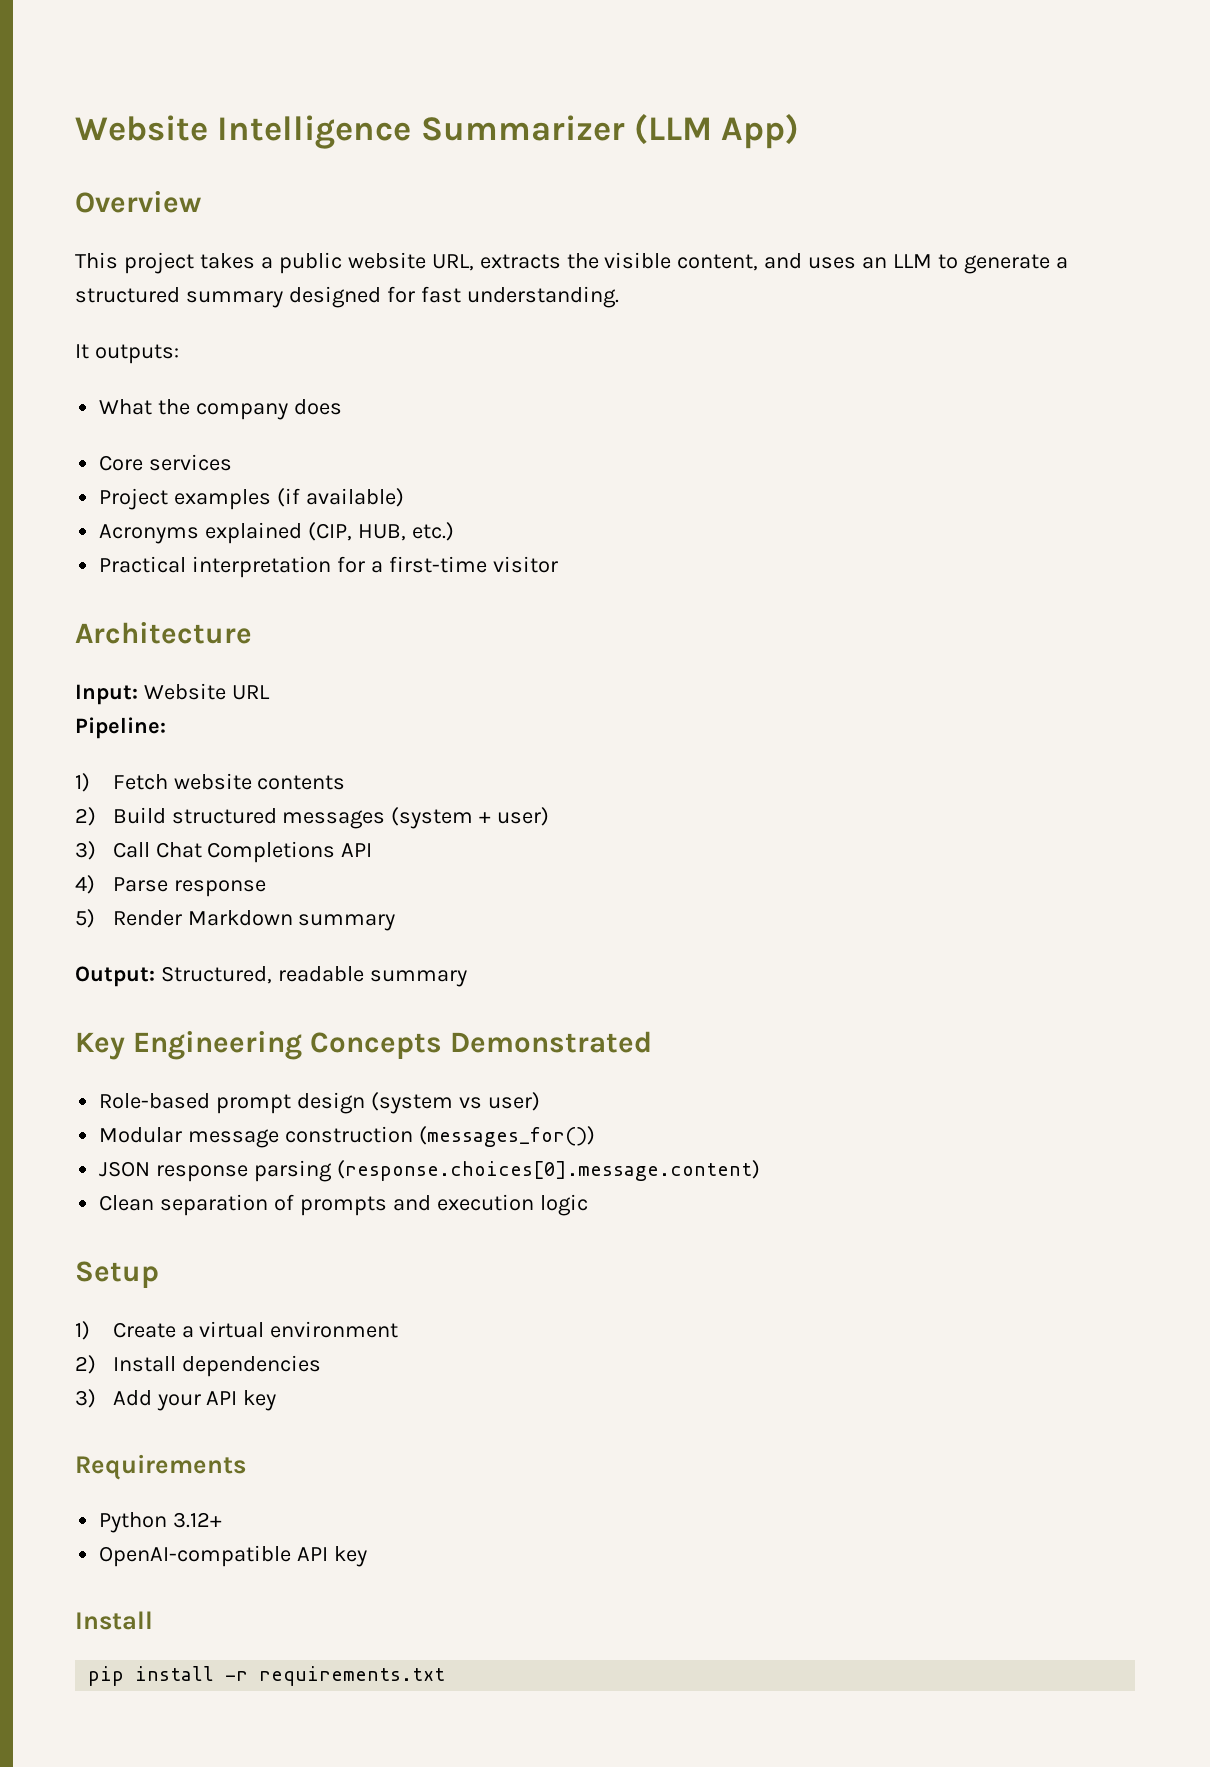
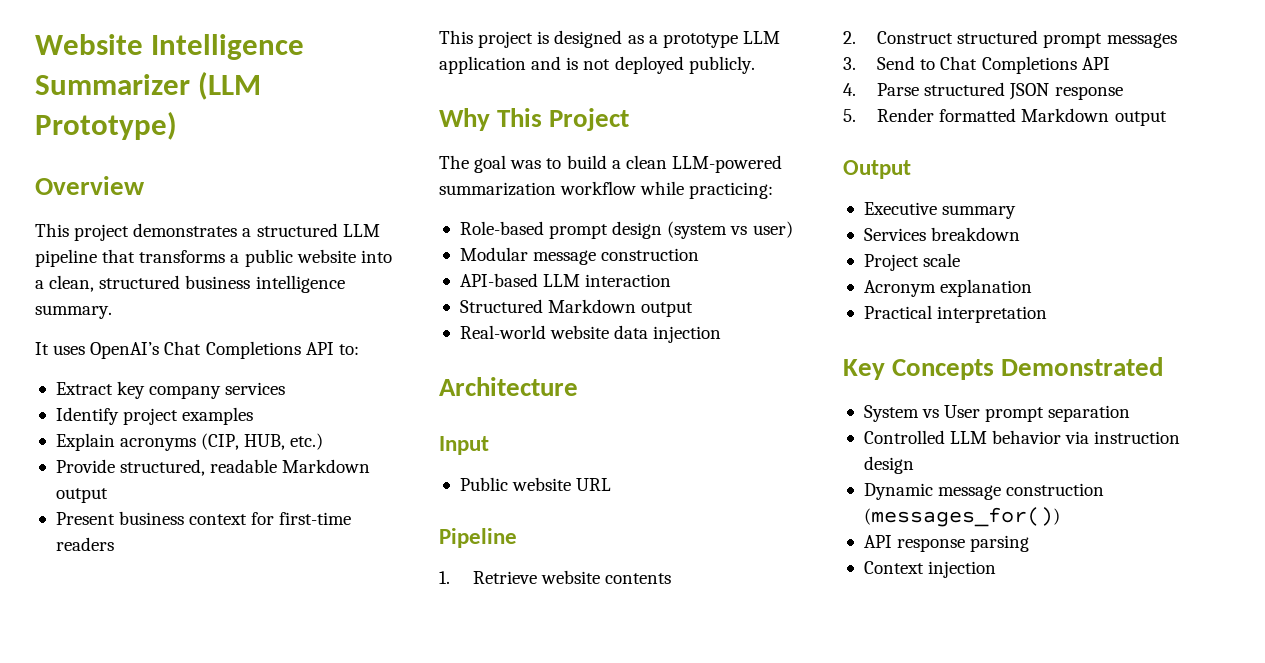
[721,113,800,149] App) -> [35,111,177,140] Prototype)
[199,252,1068,274] [75,286,619,308] [75,344,179,364] [99,399,343,420] [99,455,144,471] takes a public website URL, extracts the visible content, and uses an LLM to generate a structured summary designed for fast understanding. // It outputs: // What the company does // Core -> [133,223,380,237] [35,249,392,267] [35,275,345,293] [35,305,112,319] [35,341,359,359] [55,381,222,399] demonstrates a structured LLM pipeline that transforms a public website into a clean, structured business intelligence summary. // It uses OpenAI’s Chat Completions API to: // Extract key company
[99,488,169,510] Project -> [55,407,179,425] Identify project
[277,488,405,507] [99,522,303,544] (if available) // Acronyms explained -> [55,433,197,451] // Explain acronyms
[99,556,558,578] [75,622,252,644] [75,683,270,705] [75,717,166,739] [75,773,346,792] [75,807,550,829] [75,841,373,863] [75,875,266,897] [75,909,396,931] [75,966,467,987] [75,1031,652,1060] Practical interpretation for a first-time visitor // Architecture // Input: Website URL // Pipeline: // 1) Fetch website contents // 2) Build structured messages (system + user) // 3) Call Chat Completions API // 4) Parse response // 5) Render Markdown summary // Output: Structured, readable summary // Key Engineering Concepts Demonstrated -> [55,459,371,476] [55,488,108,503] [55,511,352,525] [55,537,114,551] [439,30,780,48] [439,56,755,74] [439,108,630,131] [439,155,782,173] [439,181,774,199] Provide structured, readable Markdown output // Present business context for first-time readers // This project is designed as a prototype LLM application and is not deployed publicly. // Why This Project // The goal was to build a clean LLM-powered summarization workflow while practicing:
(414, 1134) none -> [459,273,672,287] [459,299,694,317] [459,325,722,343] [439,377,578,396] [439,436,489,455] [459,477,612,491] [439,528,517,548] [439,570,672,584] [843,30,1177,48] [843,56,1110,74] [843,82,1123,100] [843,108,1167,126] [843,160,911,179] [863,202,1017,219] [863,227,1021,241] [863,253,961,271] [863,279,1033,297] [863,305,1048,323] [843,357,1164,380] [863,405,1131,422] [863,430,1181,444] [863,456,914,474] [863,483,1105,500] // API-based LLM interaction // Structured Markdown output // Real-world website data injection // Architecture // Input // Public website URL // Pipeline // 1. Retrieve website contents // 2. Construct structured prompt messages // 3. Send to Chat Completions API // 4. Parse structured JSON response // 5. Render formatted Markdown output // Output // Executive summary // Services breakdown // Project scale // Acronym explanation // Practical interpretation // Key Concepts Demonstrated // System vs User prompt separation // Controlled LLM behavior via instruction design // Dynamic message construction
[99,1161,151,1177] JSON -> [863,535,892,548] API
[337,1160,761,1181] [99,1194,588,1216] [75,1261,159,1288] [75,1321,399,1340] [75,1355,321,1377] [75,1389,277,1411] [75,1454,246,1480] [99,1512,223,1533] [99,1545,368,1567] [75,1611,153,1630] [88,1666,446,1686] (response.choices[0].message.content) // Clean separation of prompts and execution logic // Setup // 1) Create a virtual environment // 2) Install dependencies // 3) Add your API key // Requirements // Python 3.12+ // OpenAI-compatible API key // Install // pip install -r requirements.txt -> [863,561,997,578] // Context injection

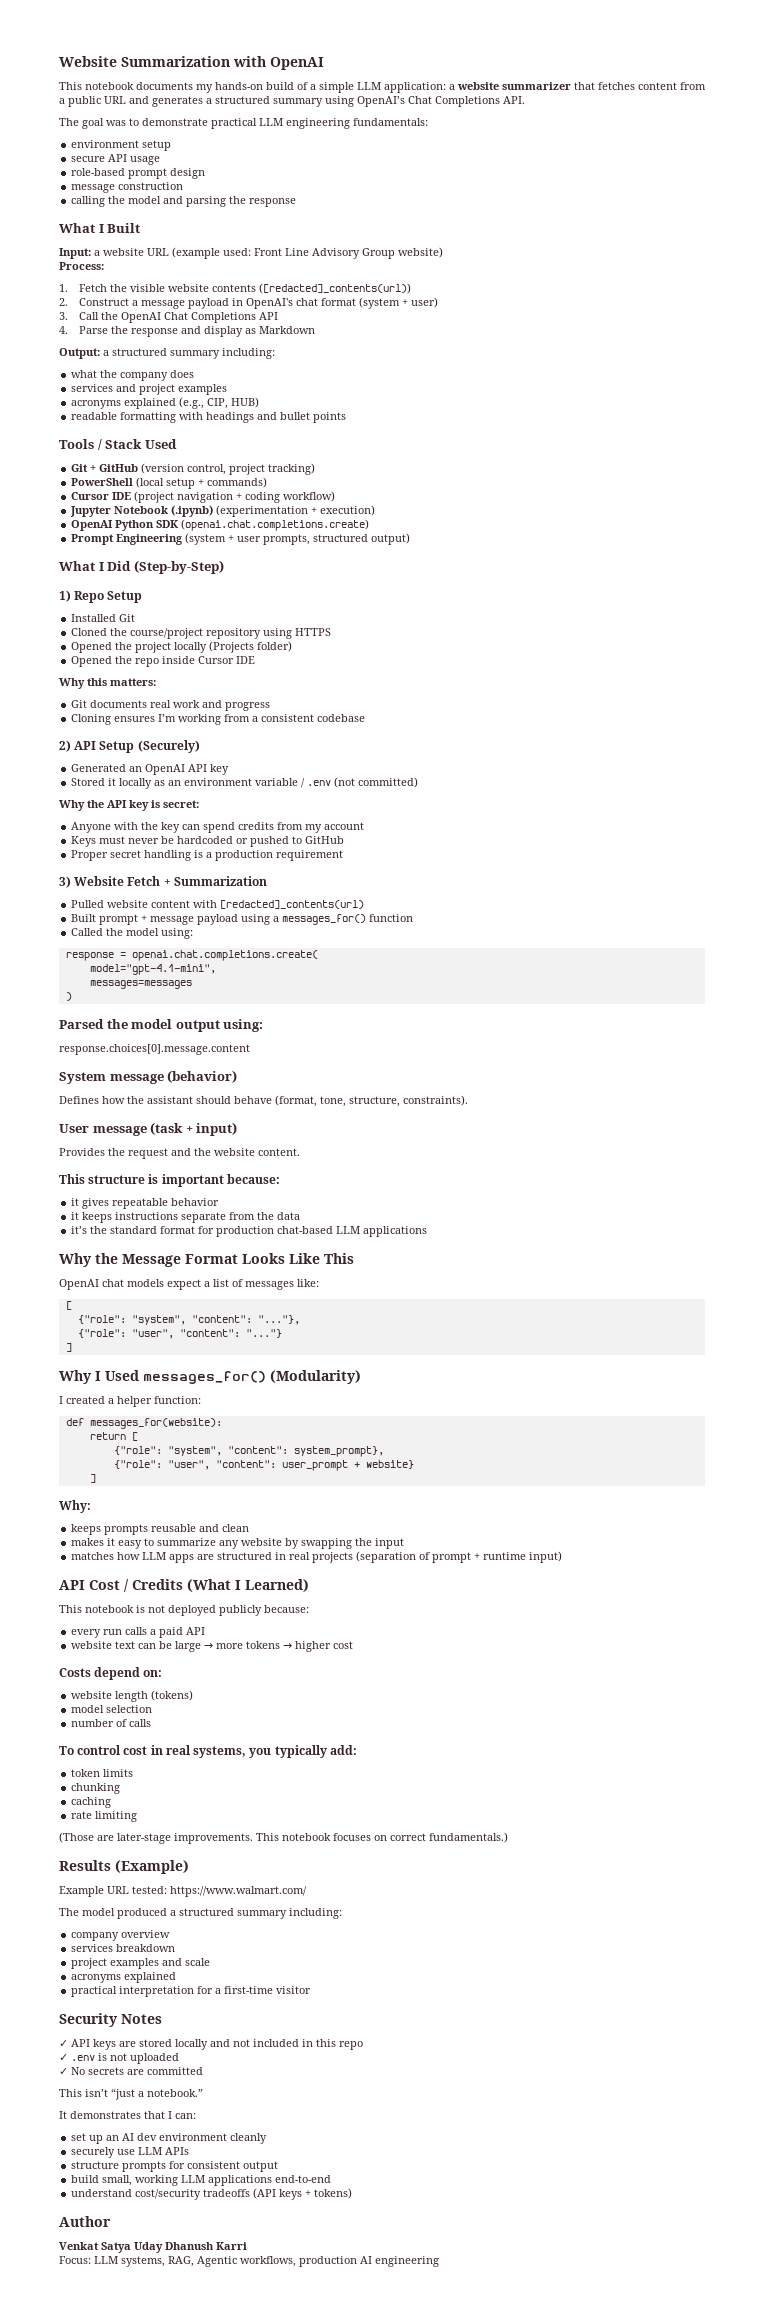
[35,34,305,60] [35,71,262,100] [35,111,177,140] [35,176,145,195] [35,223,380,241] [35,249,392,267] [35,275,345,293] [35,305,112,319] [35,341,359,359] [55,381,286,399] [55,407,254,425] [55,433,324,451] [55,459,371,476] [55,488,108,503] [55,511,352,525] [55,537,114,551] [439,30,780,48] [439,56,755,74] [439,108,630,131] [439,155,782,173] [439,181,774,199] [459,221,793,239] [459,247,700,265] [459,273,672,287] [459,299,694,317] [459,325,722,343] [439,377,578,396] [439,436,489,455] [459,477,612,491] [439,528,517,548] [439,571,538,584] Website Intelligence Summarizer (LLM Prototype) // Overview // This project demonstrates a structured LLM pipeline that transforms a public website into a clean, structured business intelligence summary. // It uses OpenAI’s Chat Completions API to: // Extract key company services // Identify project examples // Explain acronyms (CIP, HUB, etc.) // Provide structured, readable Markdown output // Present business context for first-time readers // This project is designed as a prototype LLM application and is not deployed publicly. // Why This Project // The goal was to build a clean LLM-powered summarization workflow while practicing: // Role-based prompt design (system vs user) // Modular message construction // API-based LLM interaction // Structured Markdown output // Real-world website data injection // Architecture // Input // Public website URL // Pipeline // 1. Retrieve -> [59,56,324,70] [59,82,706,93] [59,96,525,107] [59,118,428,129] [71,140,172,151] [71,154,161,165] [71,168,206,179] [71,182,184,193] [71,196,297,207] [59,223,141,233] [59,247,443,259] [59,262,104,270] [59,284,166,292] Website Summarization with OpenAI // This notebook documents my hands-on build of a simple LLM application: a website summarizer that fetches content from a public URL and generates a structured summary using OpenAI’s Chat Completions API. // The goal was to demonstrate practical LLM engineering fundamentals: // environment setup // secure API usage // role-based prompt design // message construction // calling the model and parsing the response // What I Built // Input: a website URL (example used: Front Line Advisory Group website) // Process: // 1. Fetch the visible
(672, 578) none -> [259,283,412,294] ([redacted]_contents(url))
[957,30,1177,48] [843,56,936,70] structured prompt messages // 3. Send to -> [132,297,439,309] [59,312,162,323] a message payload in OpenAI's chat format (system + user) // 3. Call the OpenAI
[924,82,1123,100] [843,108,1167,126] [843,160,911,179] [863,202,1017,219] [863,227,1021,241] [863,253,961,271] [863,279,1033,297] [863,305,1048,323] [843,357,1164,380] [863,405,1131,422] [863,430,1181,444] [863,456,914,474] [863,483,1105,500] [863,507,1060,527] [863,535,1030,552] [863,561,997,578] structured JSON response // 5. Render formatted Markdown output // Output // Executive summary // Services breakdown // Project scale // Acronym explanation // Practical interpretation // Key Concepts Demonstrated // System vs User prompt separation // Controlled LLM behavior via instruction design // Dynamic message construction (messages_for()) // API response parsing // Context injection -> [111,326,316,337] [59,348,275,359] [71,370,195,381] [71,384,228,395] [71,397,260,409] [71,412,347,423] [59,439,177,450] [71,463,316,475] [71,477,268,489] [71,491,336,503] [70,505,376,517] [71,519,370,531] [71,533,411,545] [59,560,224,574] [59,590,143,603] [71,614,136,622] [71,628,332,639] [71,641,293,653] [71,656,256,667] [59,678,156,689] [71,700,271,711] [71,714,366,725] [59,740,200,753] [71,764,230,775] [71,777,419,789] [59,800,199,811] [71,822,365,833] [71,836,345,847] [71,850,344,861] [59,876,267,888] [71,900,365,909] [71,914,414,925] [71,928,194,939] [65,950,318,961] [89,964,216,975] [89,980,192,989] [65,992,72,1001] [59,1019,264,1032] [59,1044,250,1055] [59,1070,238,1084] [59,1095,468,1107] [59,1122,238,1136] [59,1148,300,1159] [59,1174,280,1187] [71,1198,220,1209] [71,1212,301,1223] [71,1226,428,1237] [59,1253,354,1267] [59,1279,319,1290] [65,1301,72,1310] [77,1315,300,1325] [77,1329,282,1339] [65,1343,72,1352] [59,1370,361,1384] [59,1396,201,1407] [65,1418,222,1429] [89,1432,138,1441] [113,1446,384,1457] [113,1460,414,1471] [89,1474,96,1483] [59,1500,91,1513] [71,1524,250,1535] [71,1538,405,1549] [71,1551,563,1563] [59,1579,309,1592] [59,1605,309,1616] [71,1627,206,1638] [71,1641,354,1652] [59,1667,163,1680] [71,1690,194,1702] [71,1705,153,1713] [71,1719,152,1727] [59,1745,357,1758] [71,1769,134,1777] [71,1783,121,1794] [71,1797,112,1808] [71,1811,138,1822] [59,1832,508,1844] [59,1860,189,1874] [59,1886,307,1897] [59,1908,342,1919] [71,1930,171,1941] [71,1944,176,1952] [71,1958,211,1969] [71,1972,177,1983] [71,1986,312,1997] [59,2013,162,2027] [59,2039,363,2050] [59,2053,179,2064] [59,2067,203,2075] [59,2088,203,2100] [59,2111,196,2119] [71,2133,268,2144] [71,2147,190,2158] [71,2161,279,2172] [71,2175,332,2186] [71,2188,353,2200] [59,2216,111,2227] [59,2242,247,2253] [59,2256,439,2267] the response and display as Markdown // Output: a structured summary including: // what the company does // services and project examples // acronyms explained (e.g., CIP, HUB) // readable formatting with headings and bullet points // Tools / Stack Used // Git + GitHub (version control, project tracking) // PowerShell (local setup + commands) // Cursor IDE (project navigation + coding workflow) // Jupyter Notebook (.ipynb) (experimentation + execution) // OpenAI Python SDK (openai.chat.completions.create) // Prompt Engineering (system + user prompts, structured output) // What I Did (Step-by-Step) // 1) Repo Setup // Installed Git // Cloned the course/project repository using HTTPS // Opened the project locally (Projects folder) // Opened the repo inside Cursor IDE // Why this matters: // Git documents real work and progress // Cloning ensures I’m working from a consistent codebase // 2) API Setup (Securely) // Generated an OpenAI API key // Stored it locally as an environment variable / .env (not committed) // Why the API key is secret: // Anyone with the key can spend credits from my account // Keys must never be hardcoded or pushed to GitHub // Proper secret handling is a production requirement // 3) Website Fetch + Summarization // Pulled website content with [redacted]_contents(url) // Built prompt + message payload using a messages_for() function // Called the model using: // response = openai.chat.completions.create( // model="gpt-4.1-mini", // messages=messages // ) // Parsed the model output using: // response.choices[0].message.content // System message (behavior) // Defines how the assistant should behave (format, tone, structure, constraints). // User message (task + input) // Provides the request and the website content. // This structure is important because: // it gives repeatable behavior // it keeps instructions separate from the data // it’s the standard format for production chat-based LLM applications // Why the Message Format Looks Like This // OpenAI chat models expect a list of messages like: // [ // {"role": "system", "content": "..."}, // {"role": "user", "content": "..."} // ] // Why I Used messages_for() (Modularity) // I created a helper function: // def messages_for(website): // return [ // {"role": "system", "content": system_prompt}, // {"role": "user", "content": user_prompt + website} // ] // Why: // keeps prompts reusable and clean // makes it easy to summarize any website by swapping the input // matches how LLM apps are structured in real projects (separation of prompt + runtime input) // API Cost / Credits (What I Learned) // This notebook is not deployed publicly because: // every run calls a paid API // website text can be large → more tokens → higher cost // Costs depend on: // website length (tokens) // model selection // number of calls // To control cost in real systems, you typically add: // token limits // chunking // caching // rate limiting // (Those are later-stage improvements. This notebook focuses on correct fundamentals.) // Results (Example) // Example URL tested: https://www.walmart.com/ // The model produced a structured summary including: // company overview // services breakdown // project examples and scale // acronyms explained // practical interpretation for a first-time visitor // Security Notes // ✓ API keys are stored locally and not included in this repo // ✓ .env is not uploaded // ✓ No secrets are committed // This isn’t “just a notebook.” // It demonstrates that I can: // set up an AI dev environment cleanly // securely use LLM APIs // structure prompts for consistent output // build small, working LLM applications end-to-end // understand cost/security tradeoffs (API keys + tokens) // Author // Venkat Satya Uday Dhanush Karri // Focus: LLM systems, RAG, Agentic workflows, production AI engineering

